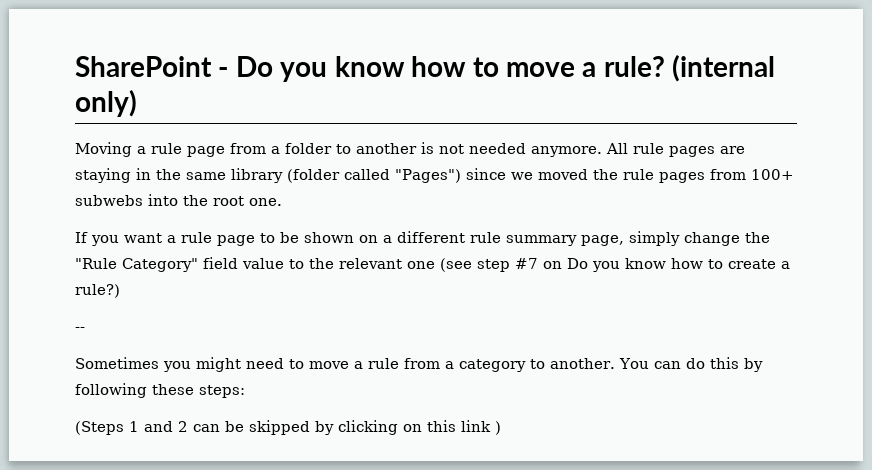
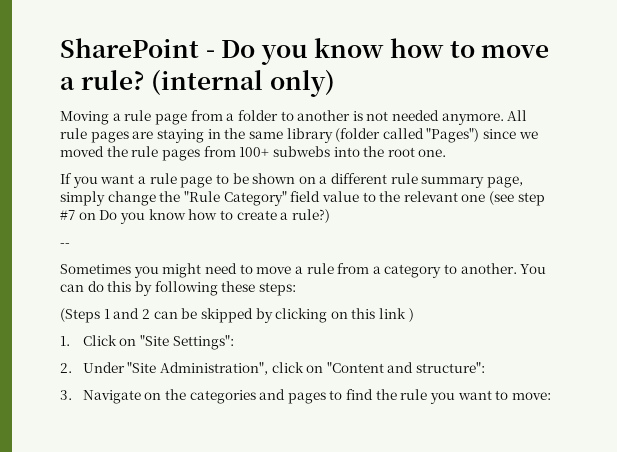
(501, 428) none -> [60,335,234,350] [60,362,486,375] [60,389,551,404] // 1. Click on "Site Settings": // 2. Under "Site Administration", click on "Content and structure": // 3. Navigate on the categories and pages to find the rule you want to move:

